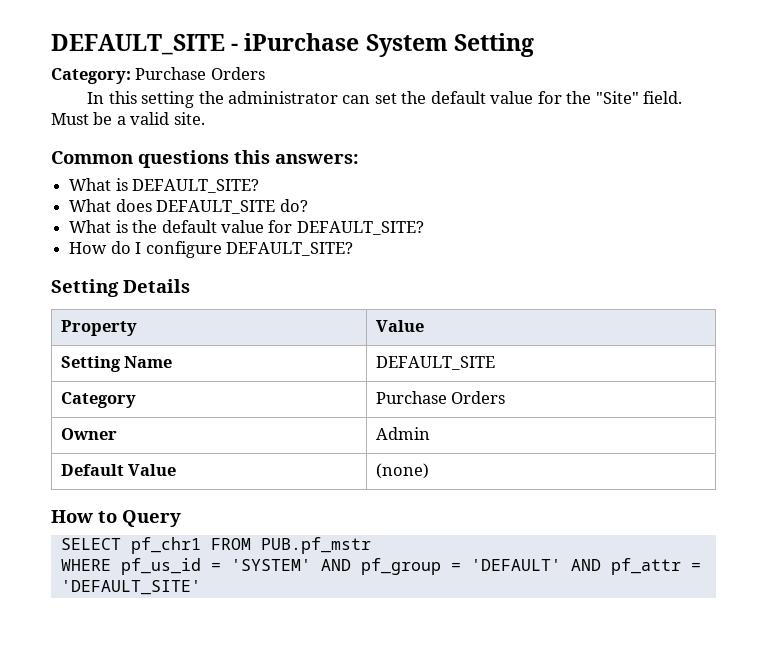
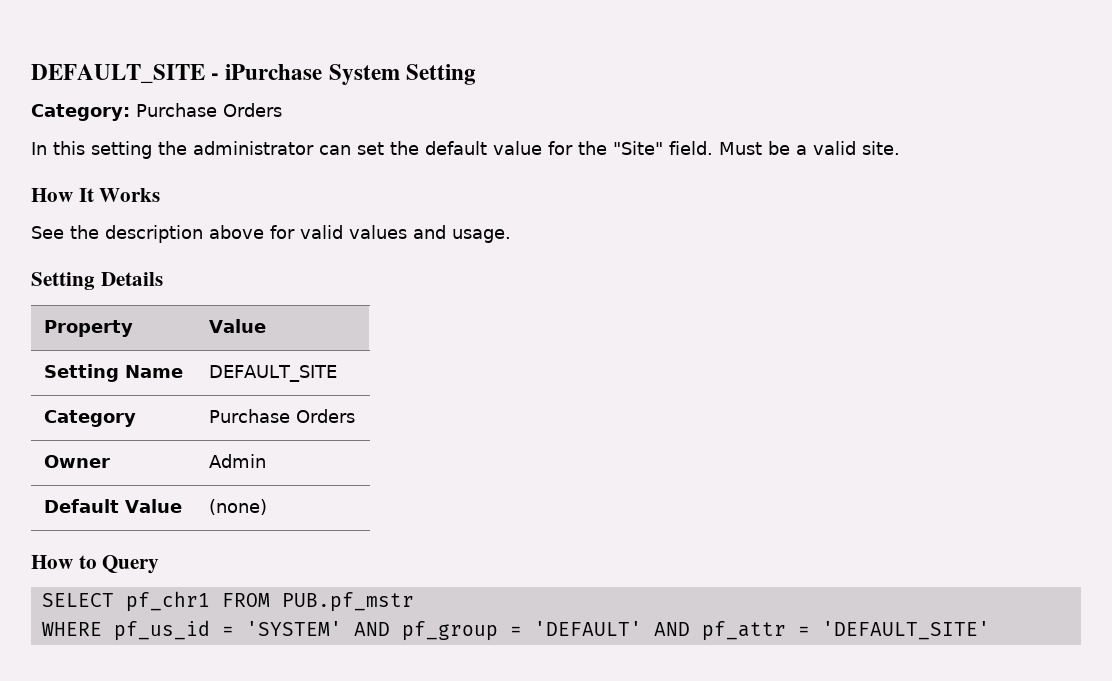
[51,150,359,168] [69,178,260,193] [69,199,308,214] [69,220,424,235] [69,241,353,258] Common questions this answers: // What is DEFAULT_SITE? // What does DEFAULT_SITE do? // What is the default value for DEFAULT_SITE? // How do I configure DEFAULT_SITE? -> [31,188,161,202] [31,225,511,243] How It Works // See the description above for valid values and usage.

